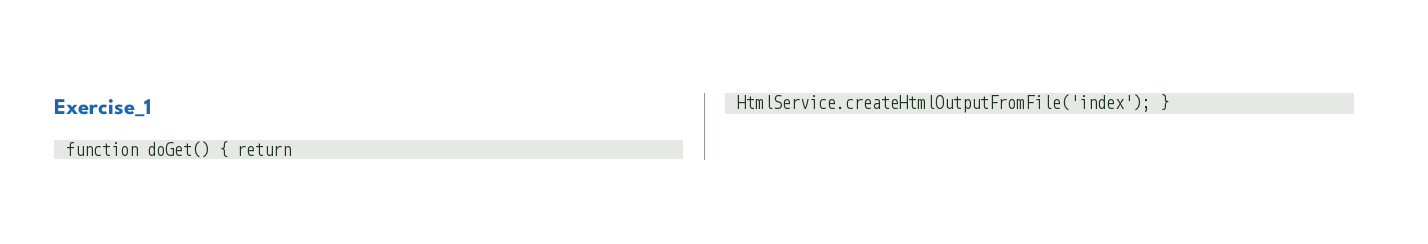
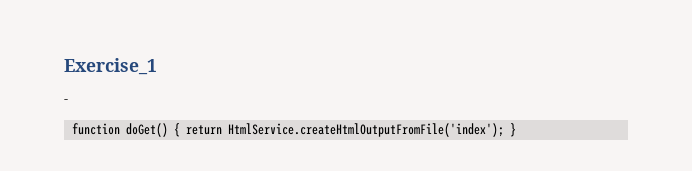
(151, 108) none -> [64,99,68,103] // -

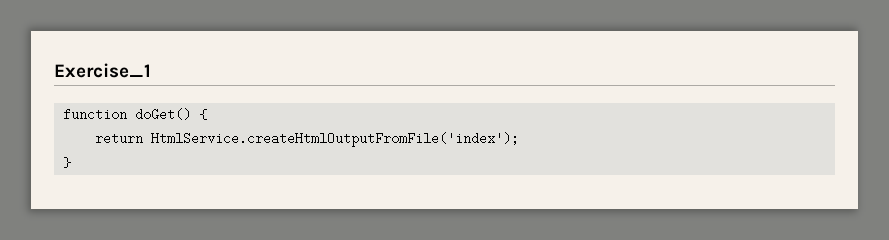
[64,99,68,103] // - -> (151, 70) none
(180, 130) none -> (207, 114) //
(504, 130) none -> (519, 139) //

